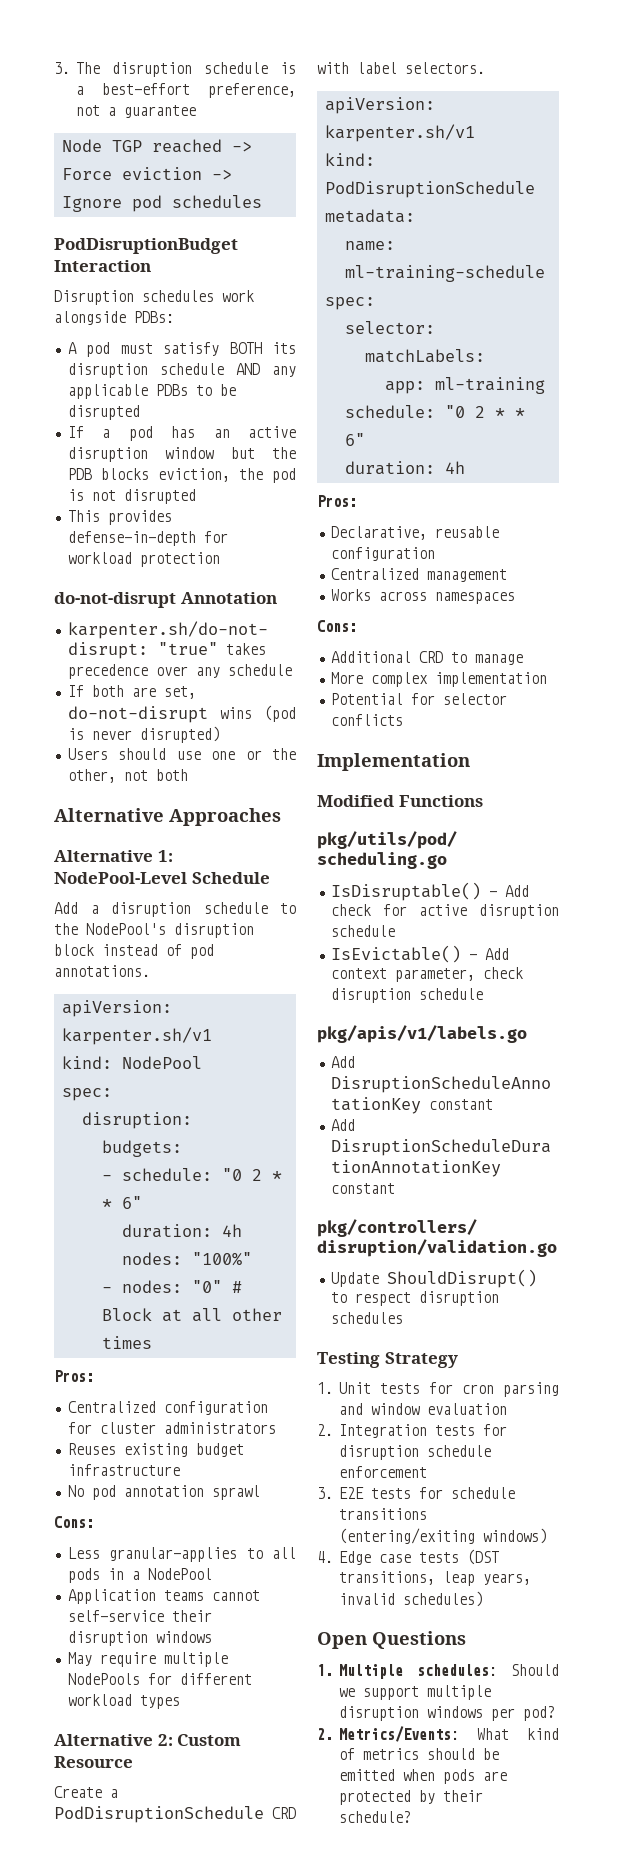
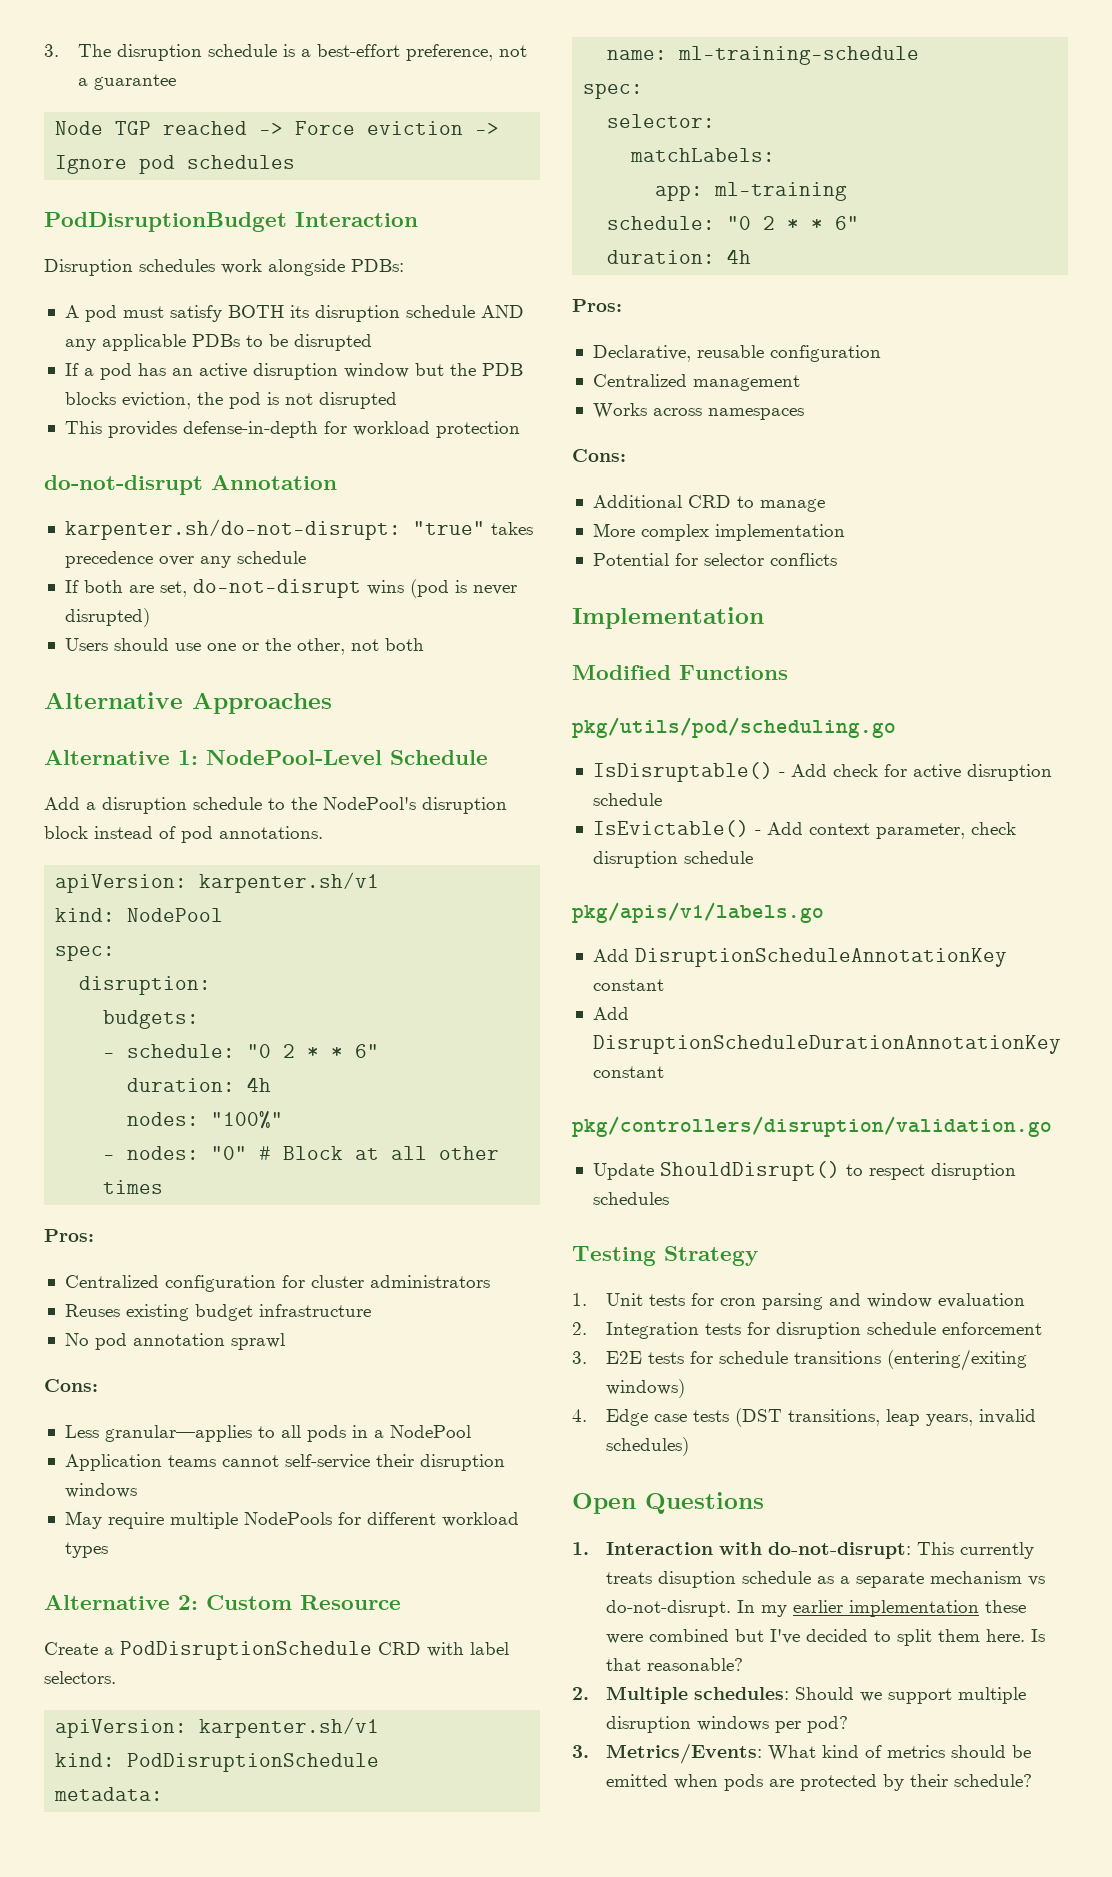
(333, 1670) none -> [605,1542,1034,1559] [605,1571,1045,1588] [605,1600,1026,1617] [605,1629,1045,1646] [605,1658,743,1671] [572,1687,589,1700] Interaction with do-not-disrupt: This currently treats disuption schedule as a separate mechanism vs do-not-disrupt. In my earlier implementation these were combined but I've decided to split them here. Is that reasonable? // 2.
[317,1728,333,1740] 2. -> [572,1745,589,1758] 3.

